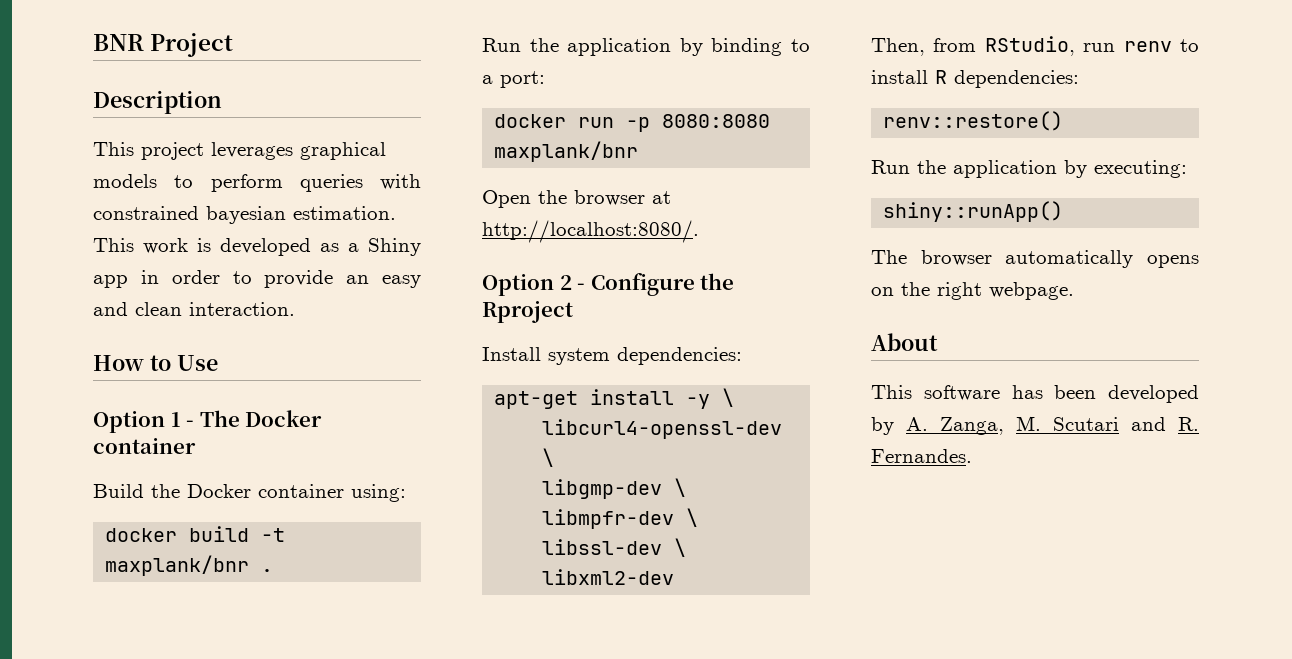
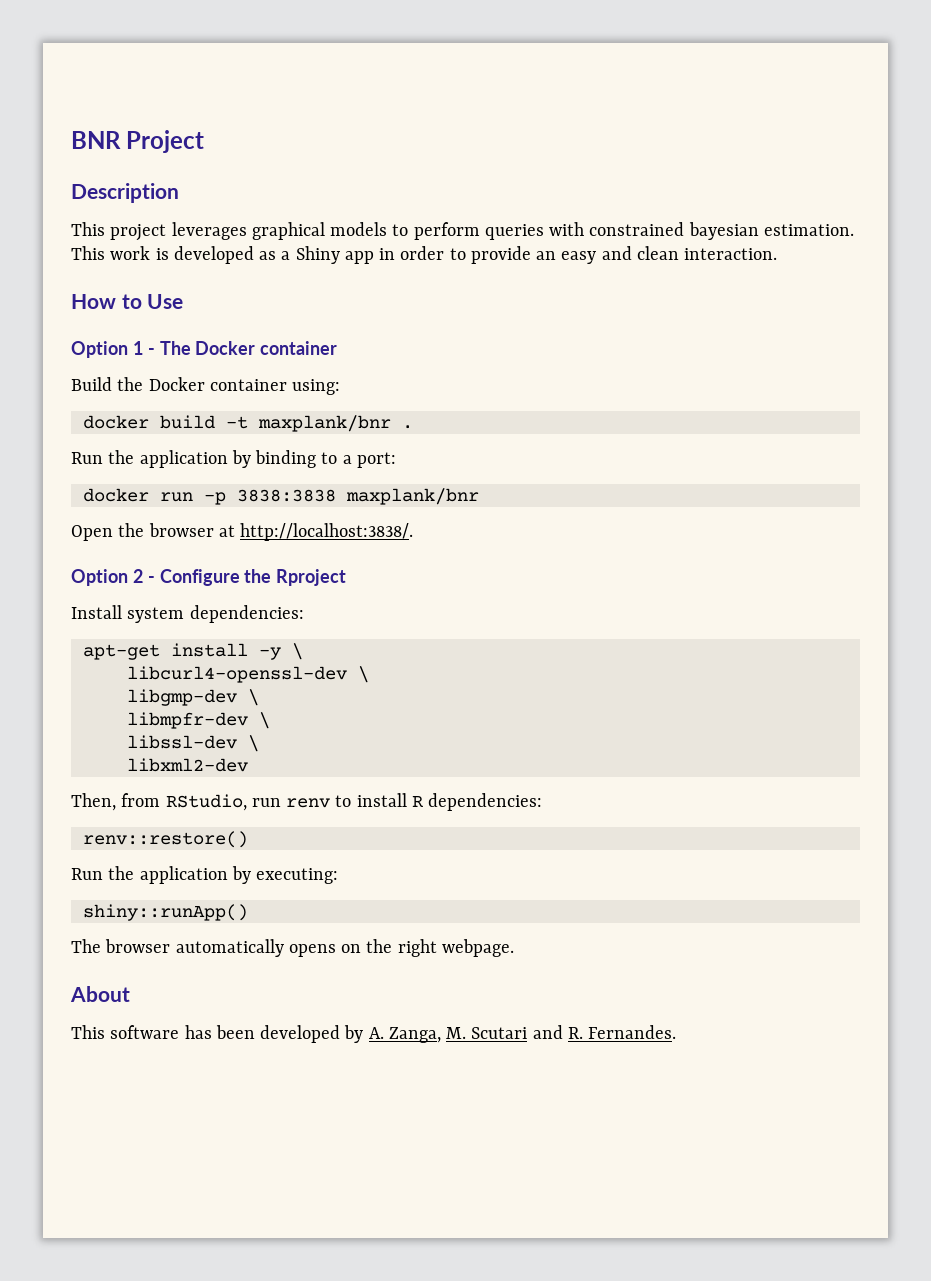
[662,114,771,128] 8080:8080 -> [236,489,336,502] 3838:3838
[482,220,699,243] http://localhost:8080/. -> [240,523,414,541] http://localhost:3838/.

